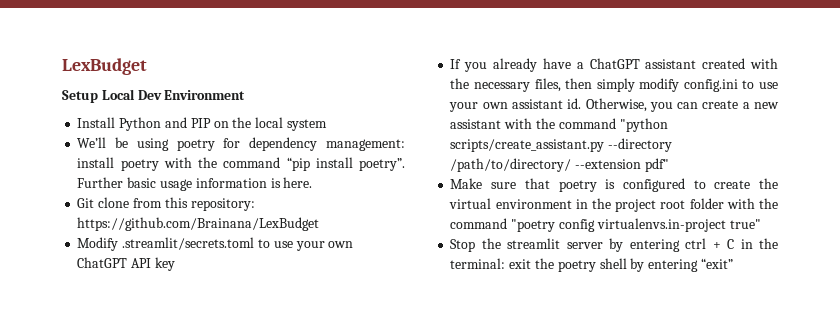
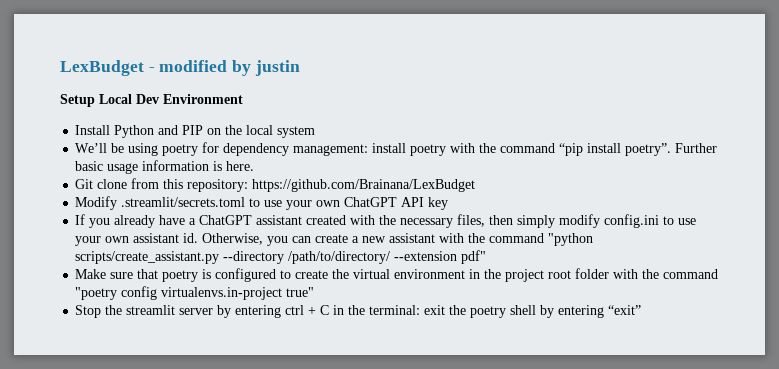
(147, 66) none -> [148,60,300,76] - modified by justin

